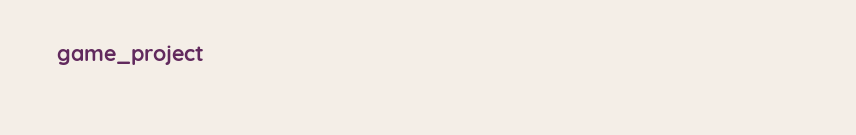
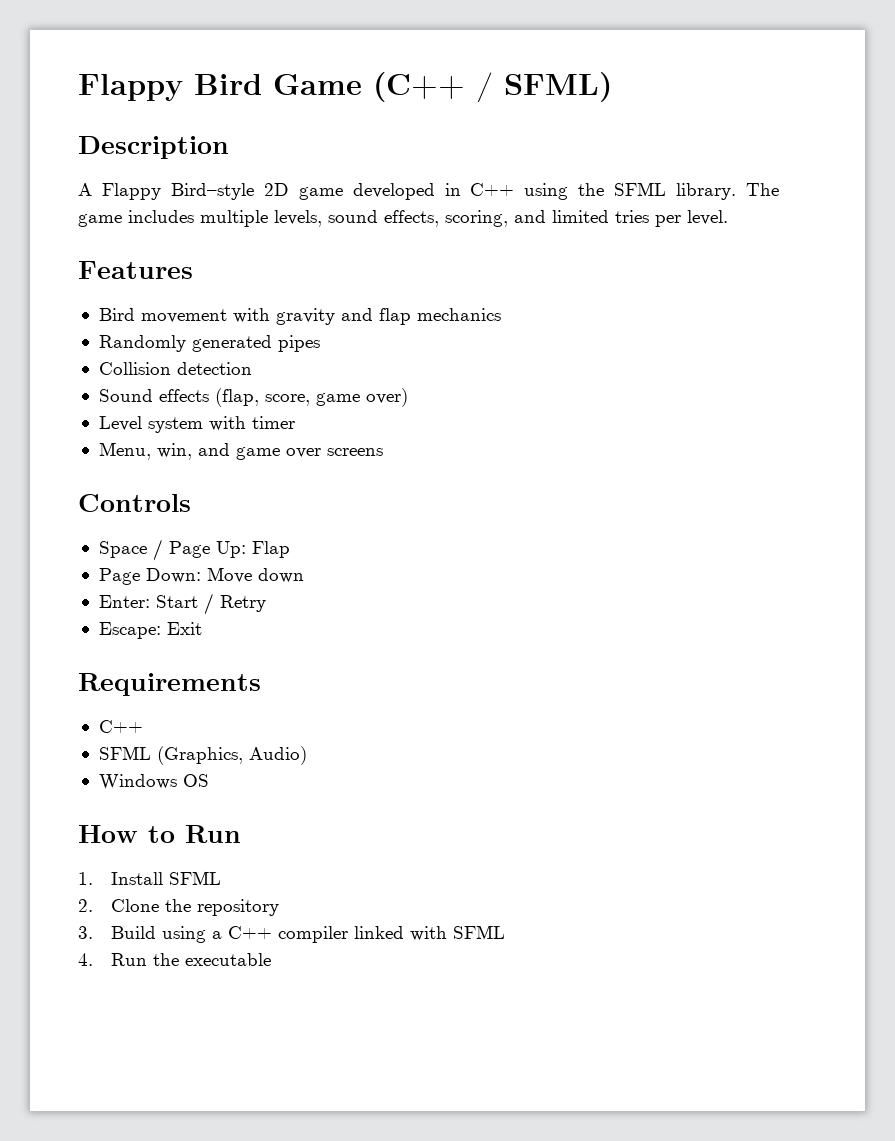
[57,45,204,65] game_project -> [78,72,612,103] [78,136,229,159] [78,182,779,200] [78,210,728,227] [78,261,193,279] [98,308,501,325] [98,335,320,352] [98,362,252,375] [98,388,408,407] [98,416,295,433] [98,442,383,460] [78,494,191,512] [98,539,290,561] [98,567,304,585] [98,593,266,615] [98,622,202,639] [78,673,261,696] [98,720,143,733] [98,746,307,765] [98,774,209,790] [78,825,241,843] [78,871,222,885] [78,899,280,916] [78,925,506,943] [78,953,272,966] Flappy Bird Game (C++ / SFML) // Description // A Flappy Bird–style 2D game developed in C++ using the SFML library. The game includes multiple levels, sound effects, scoring, and limited tries per level. // Features // Bird movement with gravity and flap mechanics // Randomly generated pipes // Collision detection // Sound effects (flap, score, game over) // Level system with timer // Menu, win, and game over screens // Controls // Space / Page Up: Flap // Page Down: Move down // Enter: Start / Retry // Escape: Exit // Requirements // C++ // SFML (Graphics, Audio) // Windows OS // How to Run // 1. Install SFML // 2. Clone the repository // 3. Build using a C++ compiler linked with SFML // 4. Run the executable

